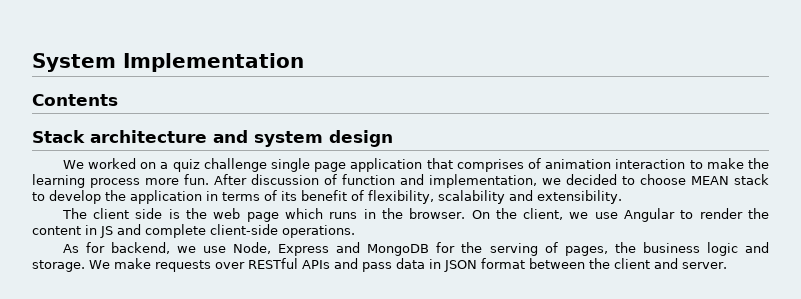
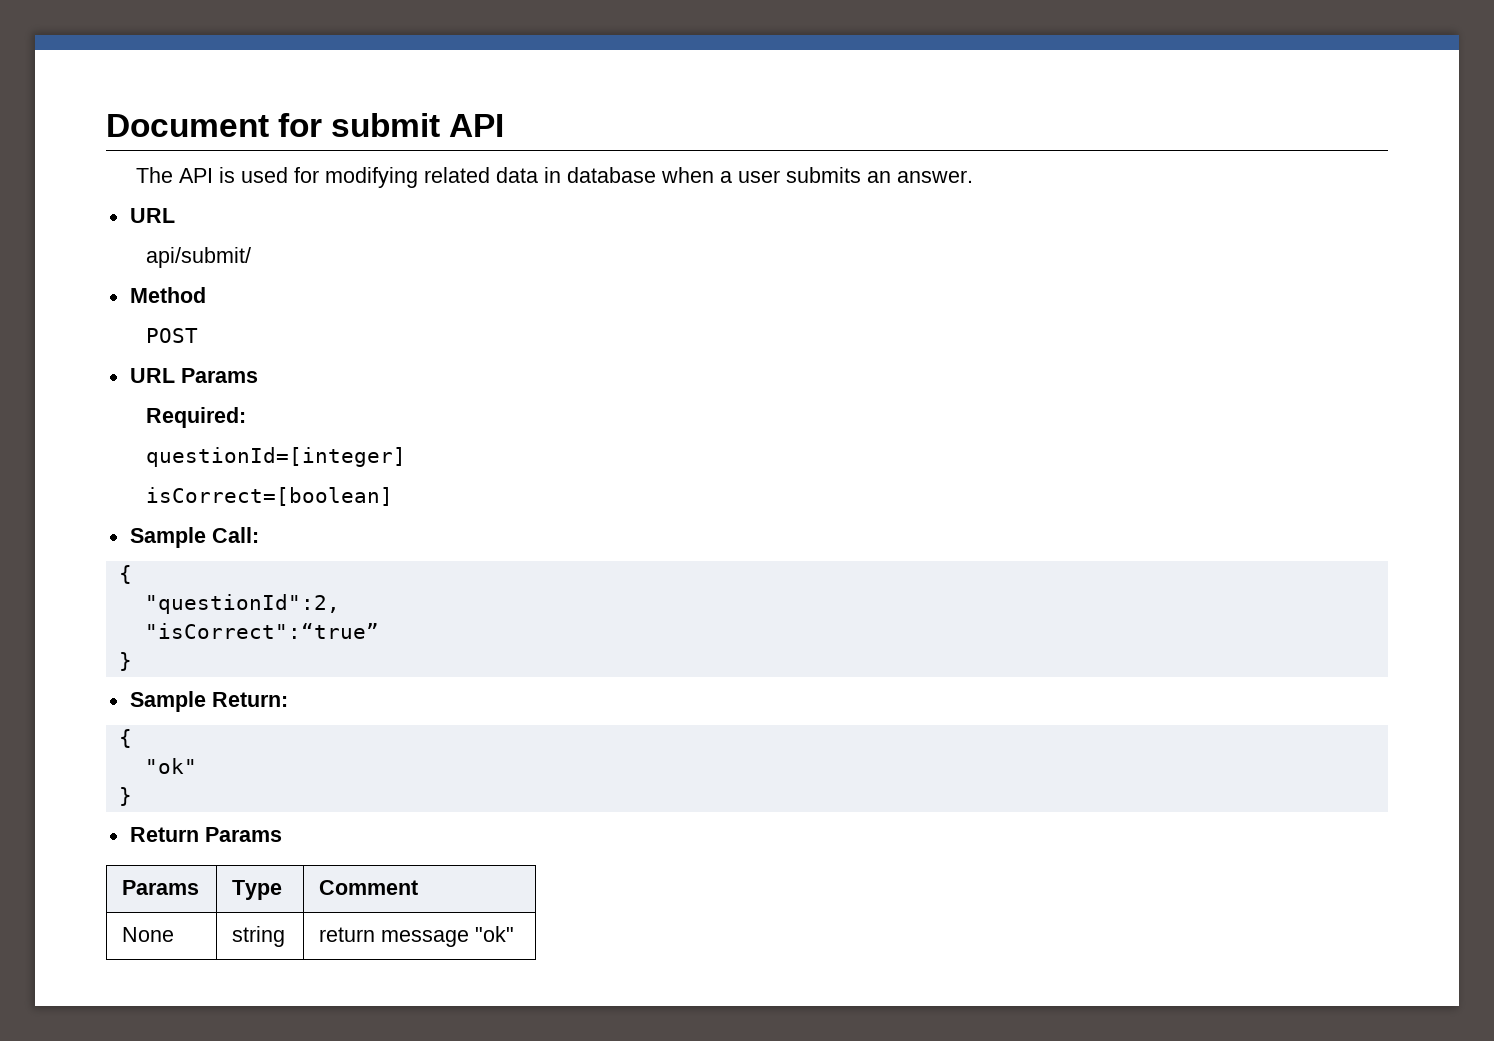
[32,53,304,72] [32,94,118,106] [32,130,393,147] [62,158,769,172] [32,174,769,188] [32,190,622,204] [61,208,769,222] [32,224,355,238] [62,242,770,256] [32,258,727,272] System Implementation // Contents // Stack architecture and system design // We worked on a quiz challenge single page application that comprises of animation interaction to make the learning process more fun. After discussion of function and implementation, we decided to choose MEAN stack to develop the application in terms of its benefit of flexibility, scalability and extensibility. // The client side is the web page which runs in the browser. On the client, we use Angular to render the content in JS and complete client-side operations. // As for backend, we use Node, Express and MongoDB for the serving of pages, the business logic and storage. We make requests over RESTful APIs and pass data in JSON format between the client and server. -> [106,113,505,137] [136,167,974,188] [129,208,175,223] [146,247,252,268] [129,287,206,303] [146,328,199,343] [129,368,258,383] [146,407,247,428] [146,447,407,467] [146,487,394,506] [129,527,259,548] [118,565,132,584] [144,594,340,614] [144,623,379,639] [118,652,132,671] [129,691,288,712] [118,729,132,748] [144,758,197,774] [118,787,132,806] [129,827,282,842] [122,880,200,895] [232,880,283,900] [319,880,419,895] [122,927,175,942] [232,926,286,947] [319,926,515,947] Document for submit API // The API is used for modifying related data in database when a user submits an answer. // URL // api/submit/ // Method // POST // URL Params // Required: // questionId=[integer] // isCorrect=[boolean] // Sample Call: // { // "questionId":2, // "isCorrect":“true” // } // Sample Return: // { // "ok" // } // Return Params // Params | Type | Comment // None | string | return message "ok"

